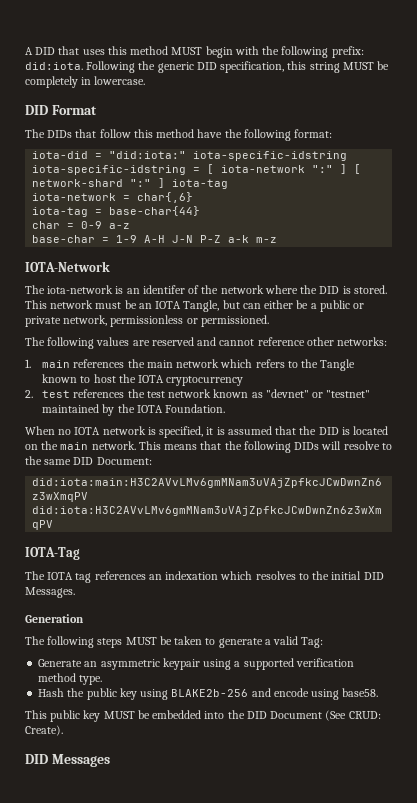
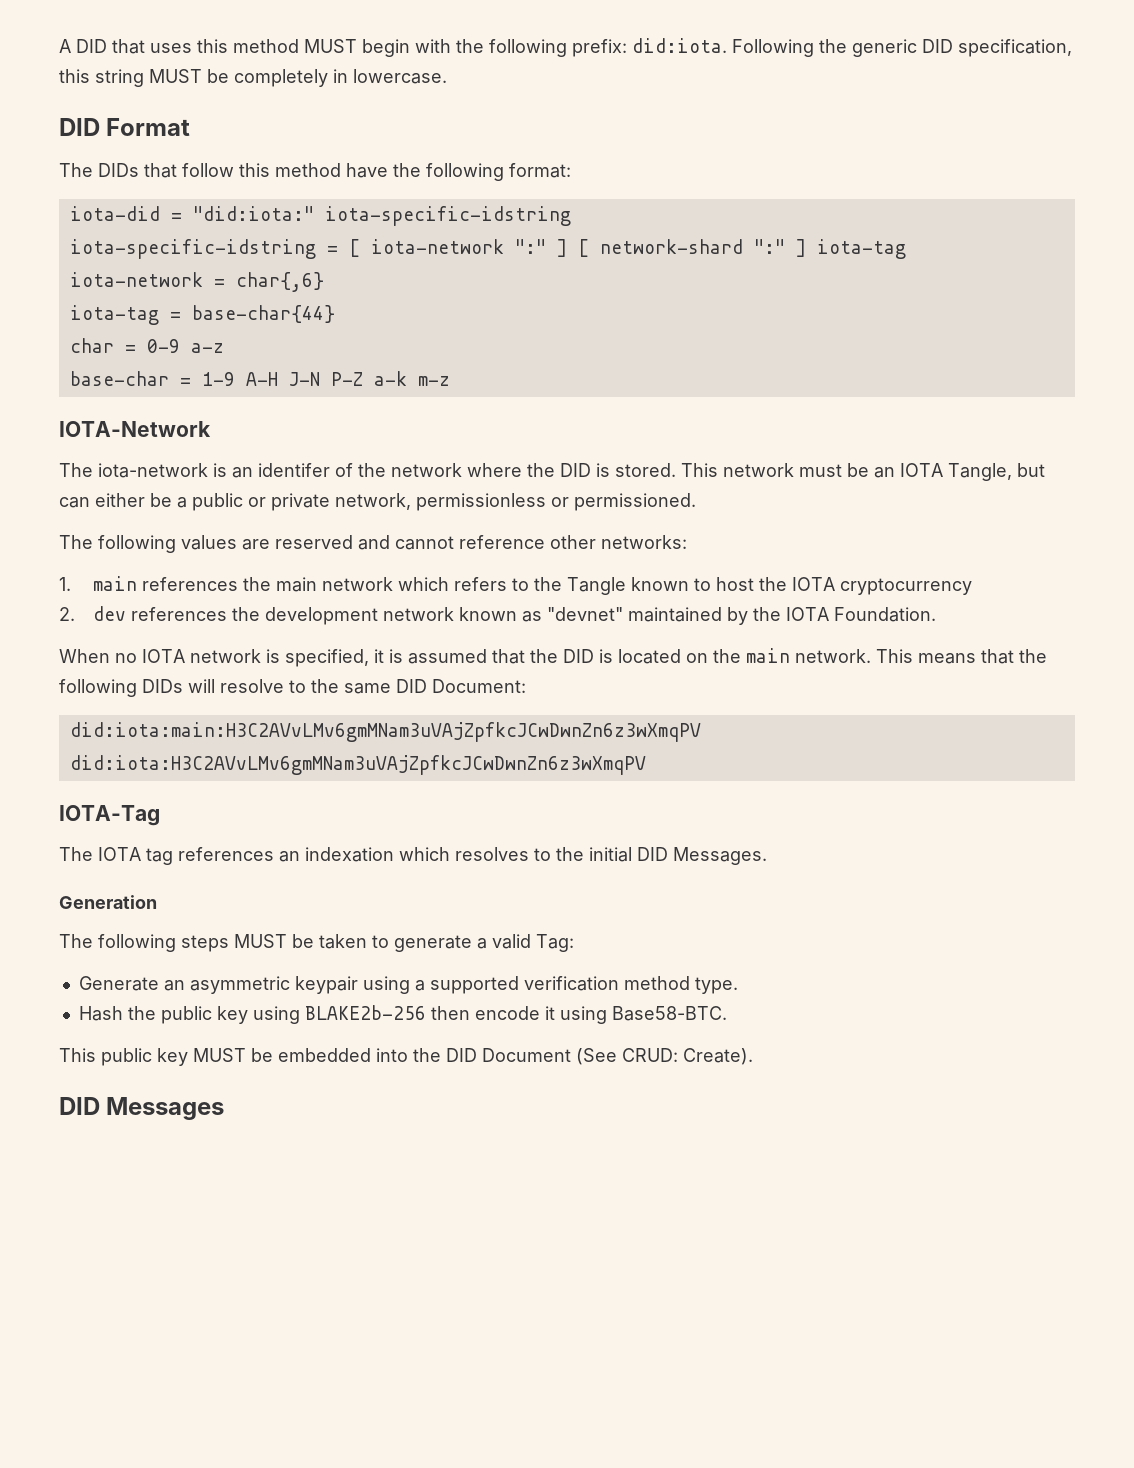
[42,389,165,398] test references the test -> [92,606,378,625] dev references the development
[312,390,371,398] or "testnet" -> (623, 614) none
[251,688,379,700] and encode using base58. -> [430,1006,727,1024] then encode it using Base58-BTC.

